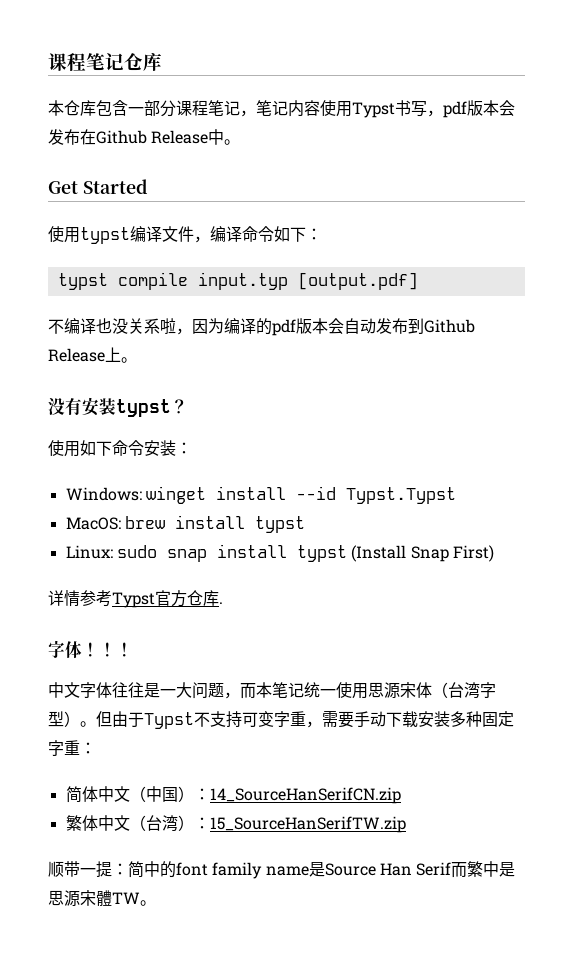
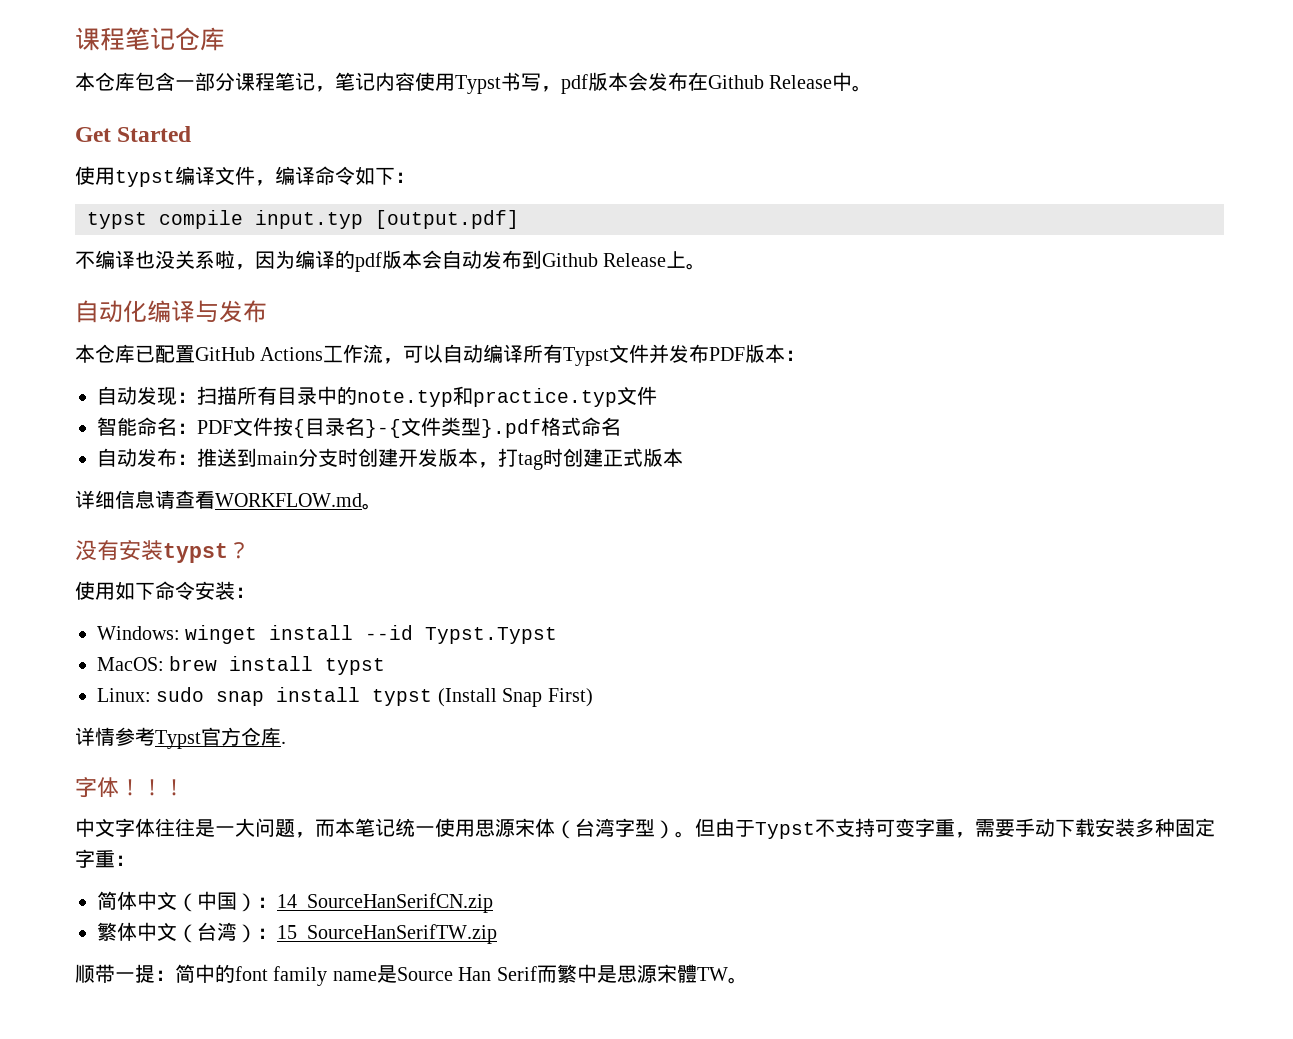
(137, 360) none -> [75,300,267,323] [75,344,806,366] [97,386,657,407] [97,417,621,438] [97,448,683,470] [75,490,382,510] // 自动化编译与发布 // 本仓库已配置GitHub Actions工作流，可以自动编译所有Typst文件并发布PDF版本： // 自动发现：扫描所有目录中的note.typ和practice.typ文件 // 智能命名：PDF文件按{目录名}-{文件类型}.pdf格式命名 // 自动发布：推送到main分支时创建开发版本，打tag时创建正式版本 // 详细信息请查看WORKFLOW.md。

